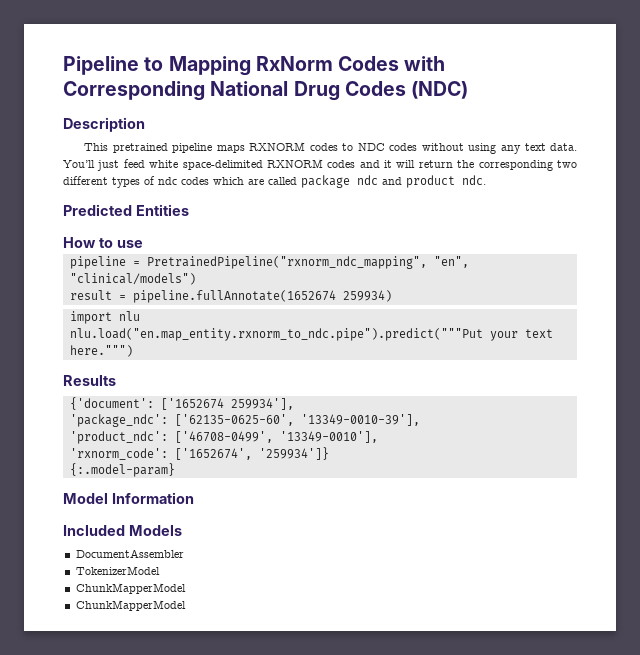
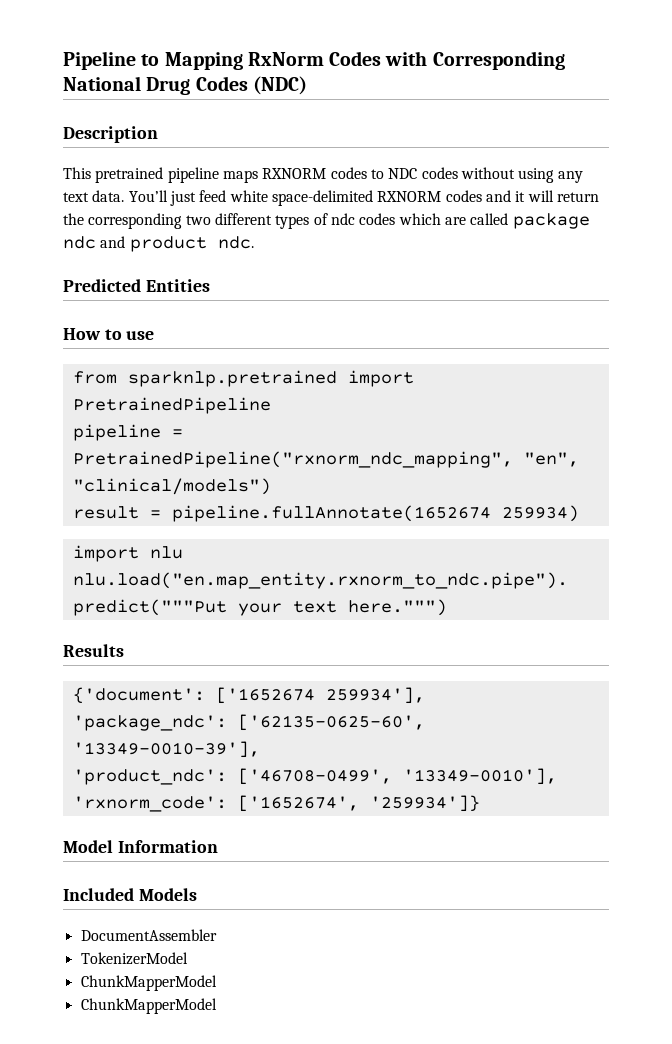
(143, 244) none -> [72,370,414,387] [72,397,271,414] // from sparknlp.pretrained import PretrainedPipeline
[69,463,175,477] // {:.model-param} -> (480, 803) none

